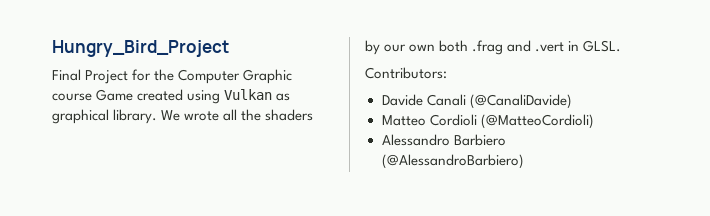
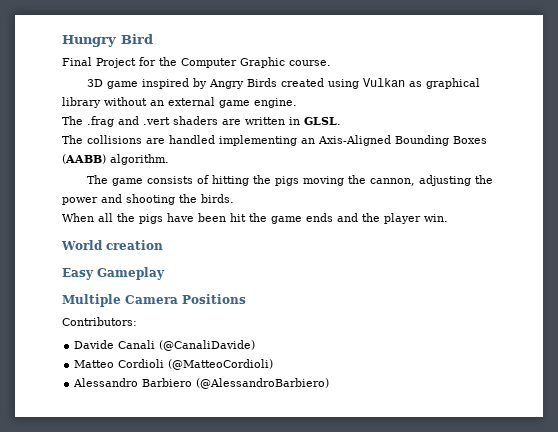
[52,40,229,57] Hungry_Bird_Project -> [62,34,153,47] Hungry Bird
[52,89,134,101] course Game -> [289,60,331,66] [87,78,278,89] course. // 3D game inspired by Angry Birds
[113,109,314,124] [365,40,622,55] library. We wrote all the shaders by our own both .frag and .vert in GLSL. -> [62,97,297,108] [62,116,341,127] [62,135,487,146] [62,154,169,165] [87,175,494,186] [62,194,234,205] [62,213,448,224] [61,240,163,250] [62,267,165,280] [62,294,246,307] library without an external game engine. // The .frag and .vert shaders are written in GLSL. // The collisions are handled implementing an Axis-Aligned Bounding Boxes (AABB) algorithm. // The game consists of hitting the pigs moving the cannon, adjusting the power and shooting the birds. // When all the pigs have been hit the game ends and the player win. // World creation // Easy Gameplay // Multiple Camera Positions

